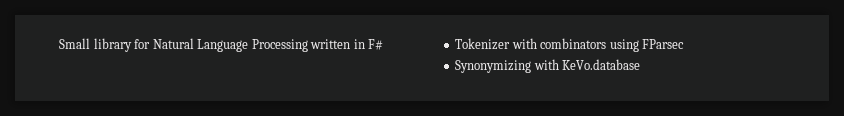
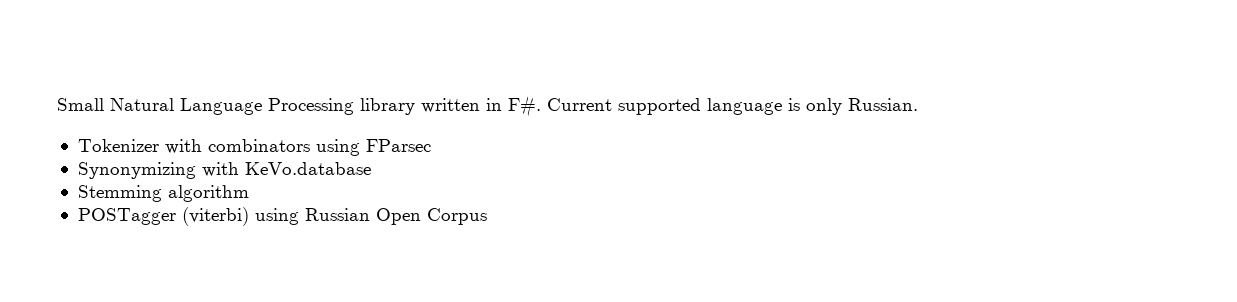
[93,38,151,52] library for -> (104, 104) none
(308, 45) none -> [360,98,415,115] library
[368,39,384,50] F# -> [508,96,918,117] F#. Current supported language is only Russian.
(641, 64) none -> [77,185,249,202] [77,207,487,226] // Stemming algorithm // POSTagger (viterbi) using Russian Open Corpus

